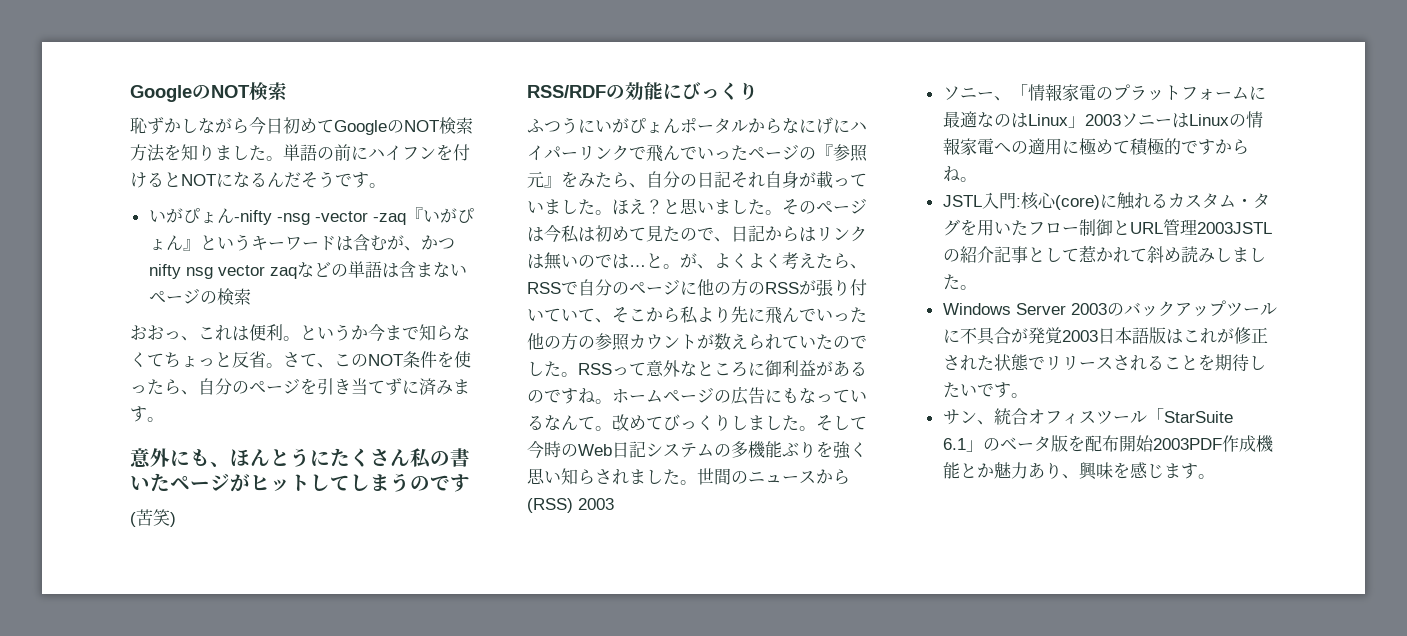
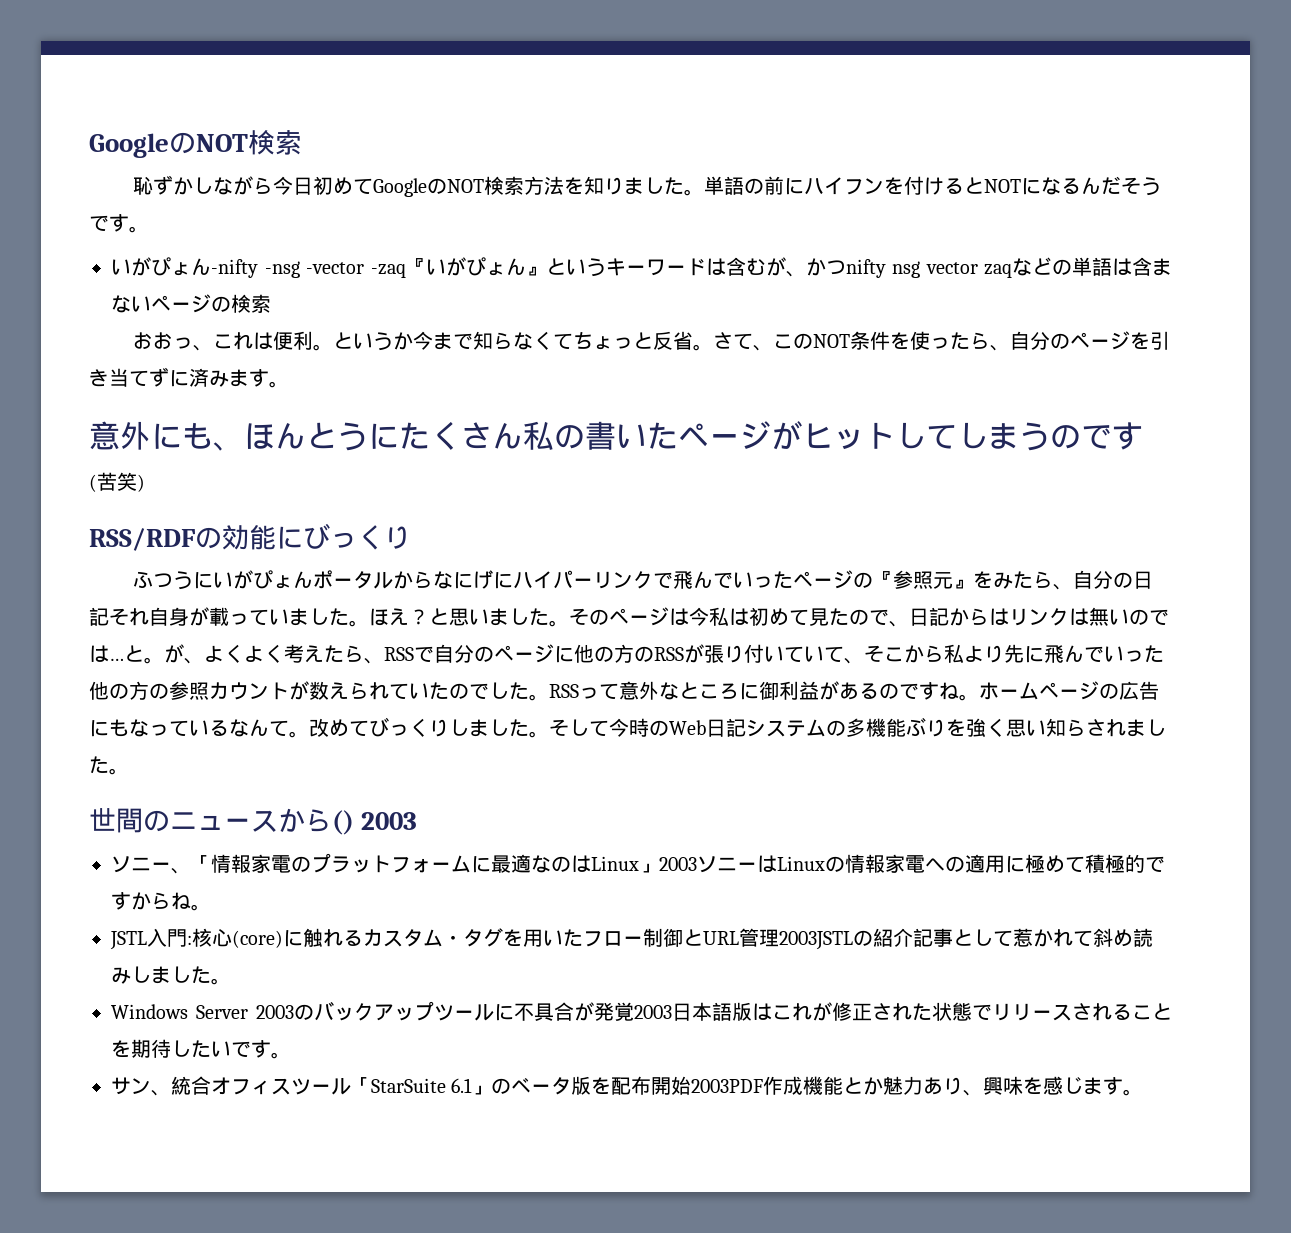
(697, 482) none -> (129, 771) //
[527,498,573,513] (RSS) -> [332,810,354,835] ()

